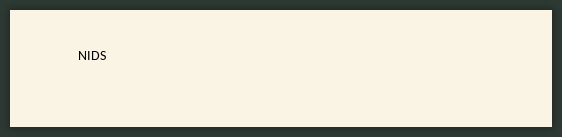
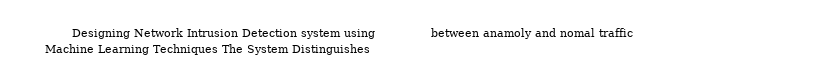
[78,51,106,60] NIDS -> [72,28,376,39] [45,44,370,55] [431,28,633,39] Designing Network Intrusion Detection system using Machine Learning Techniques The System Distinguishes between anamoly and nomal traffic

